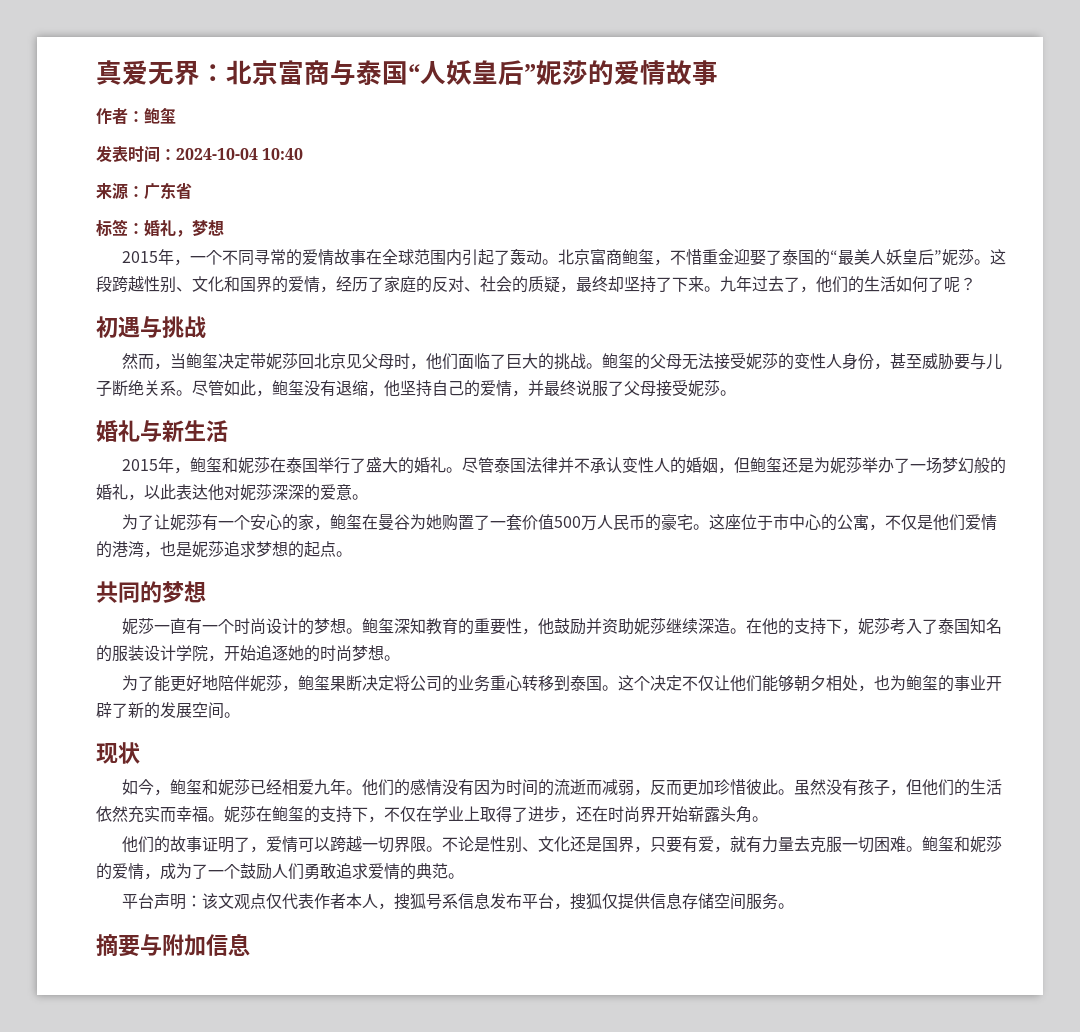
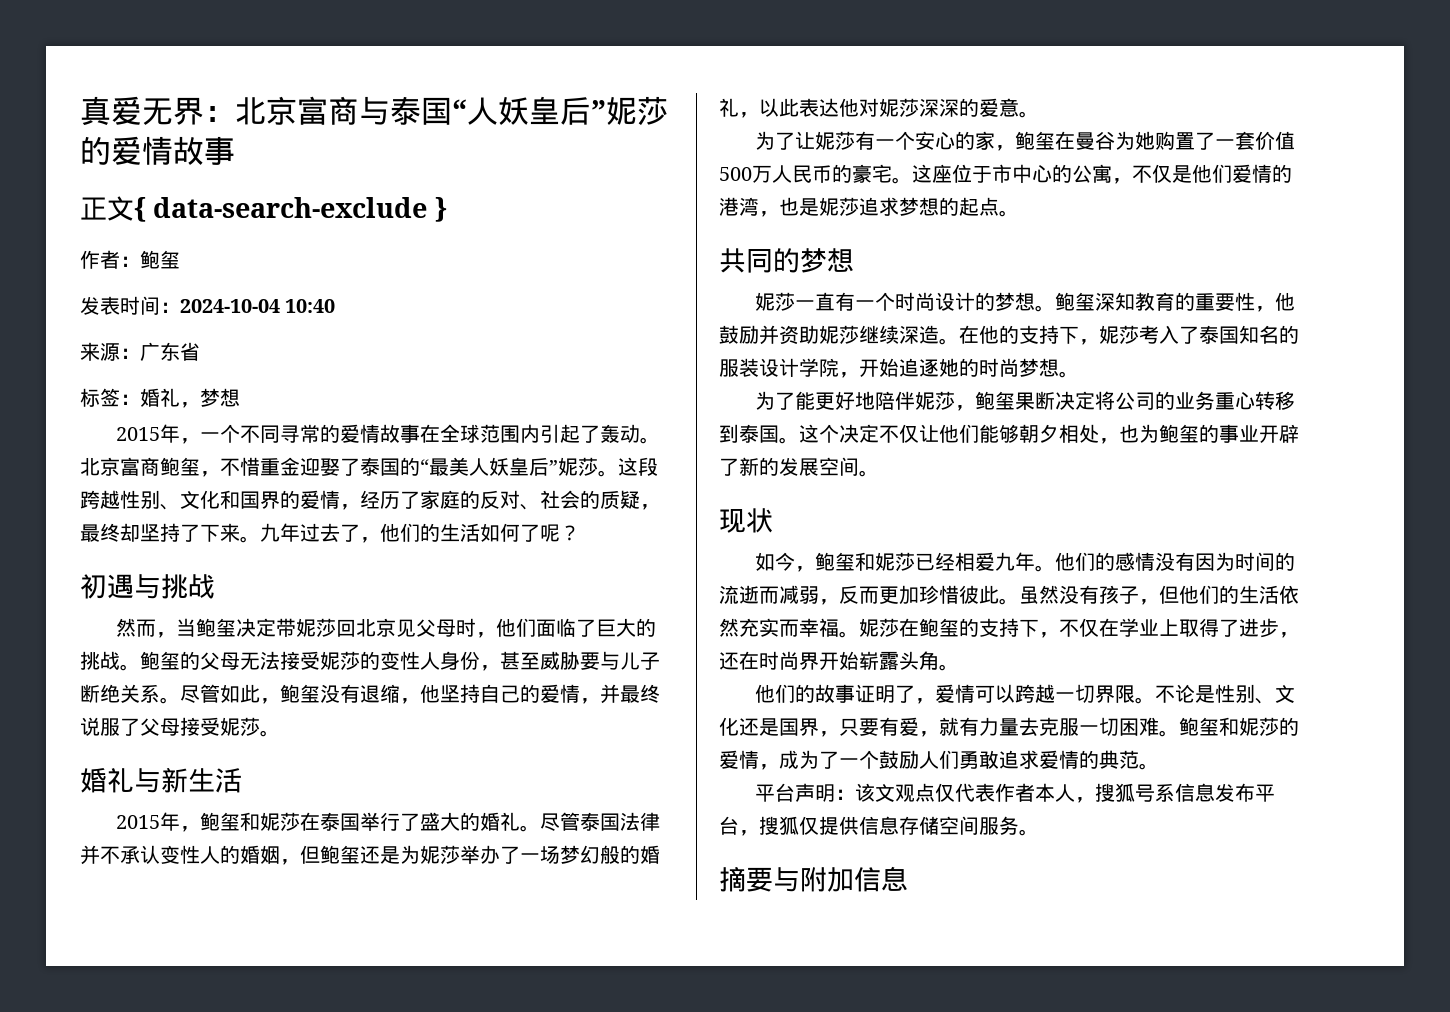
(718, 72) none -> [80,196,447,222] // 正文{ data-search-exclude }

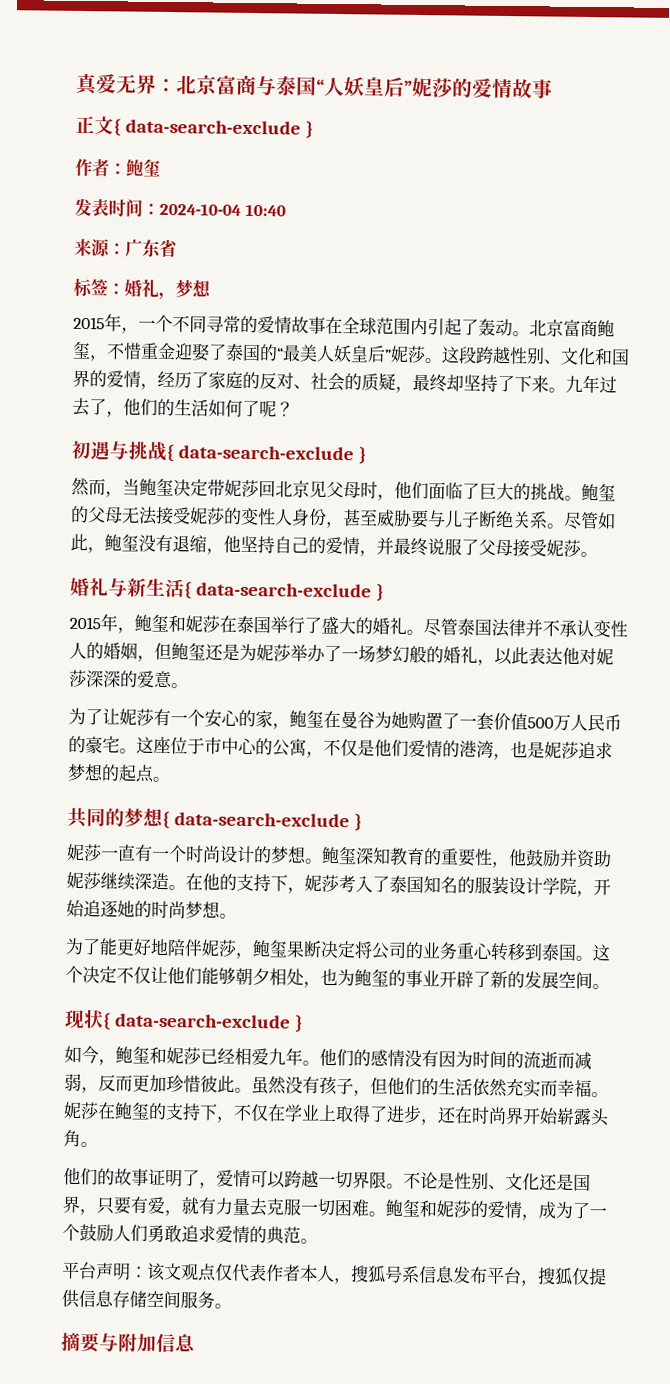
(215, 586) none -> [166,443,366,465] { data-search-exclude }
(242, 780) none -> [184,581,384,602] { data-search-exclude }
(854, 260) none -> [162,810,362,832] { data-search-exclude }
(773, 520) none -> [102,1012,303,1033] { data-search-exclude }

